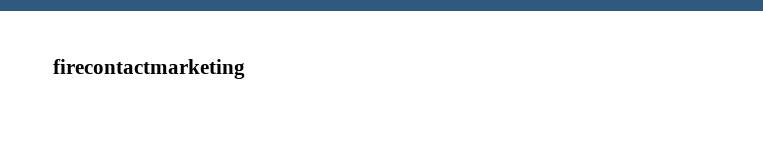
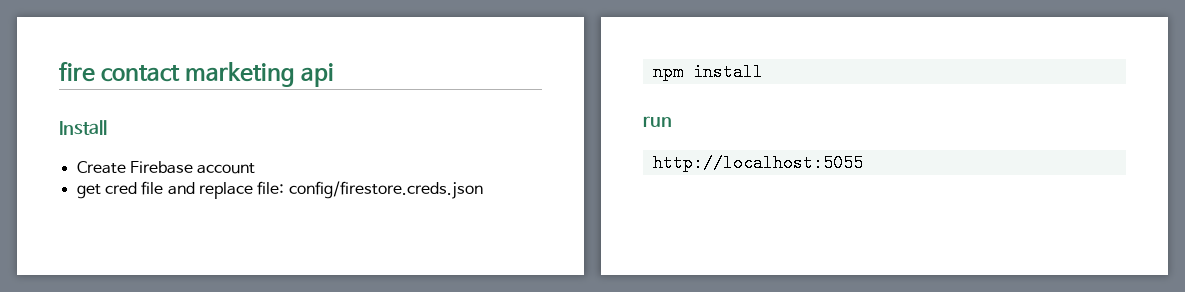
[53,59,245,79] firecontactmarketing -> [59,62,335,87] [59,120,107,135] [76,161,256,174] [76,181,483,199] [652,63,763,81] [643,116,672,127] [652,154,863,172] fire contact marketing api // Install // Create Firebase account // get cred file and replace file: config/firestore.creds.json // npm install // run // http://localhost:5055

